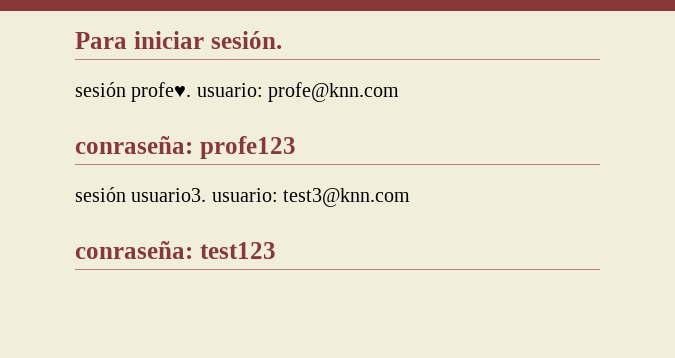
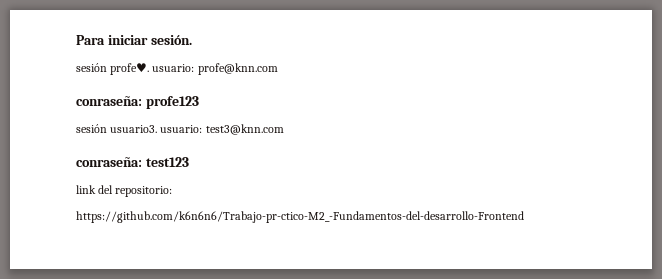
(276, 250) none -> [76,185,173,197] [76,211,524,223] // link del repositorio: // https://github.com/k6n6n6/Trabajo-pr-ctico-M2_-Fundamentos-del-desarrollo-Frontend

